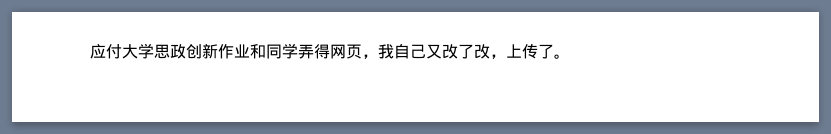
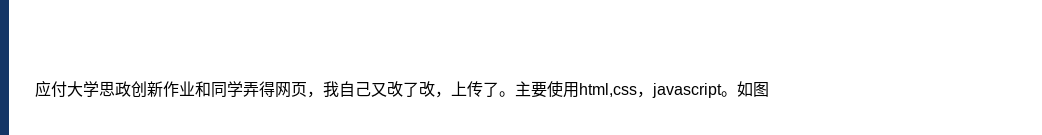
(570, 56) none -> [515,81,769,98] 主要使用html,css，javascript。如图

